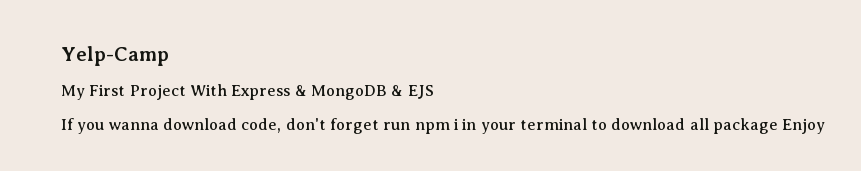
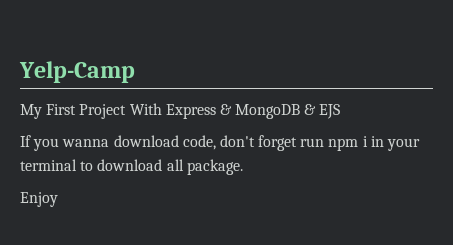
[713,118,779,134] package -> [186,159,243,175] package. //

